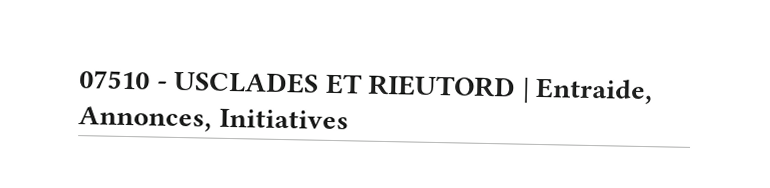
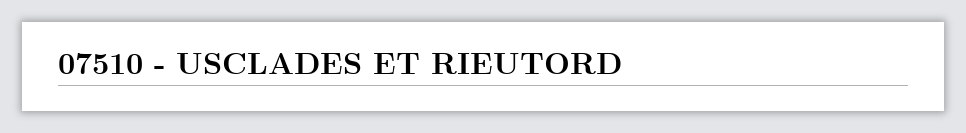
[521,77,654,105] [78,106,349,132] | Entraide, Annonces, Initiatives -> (622, 63) none

